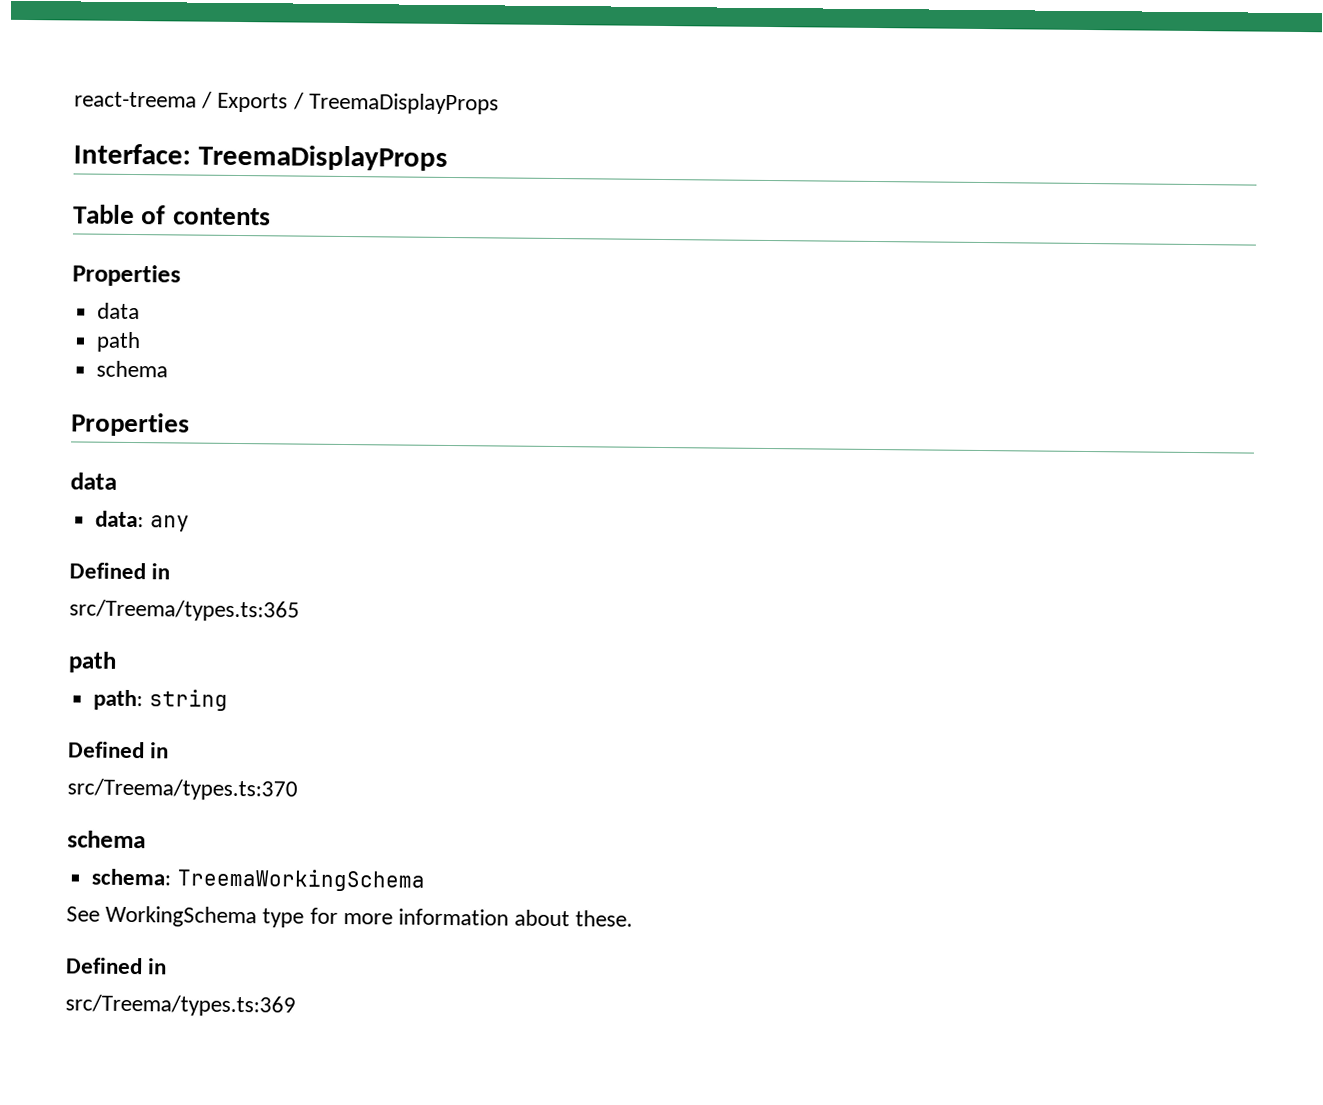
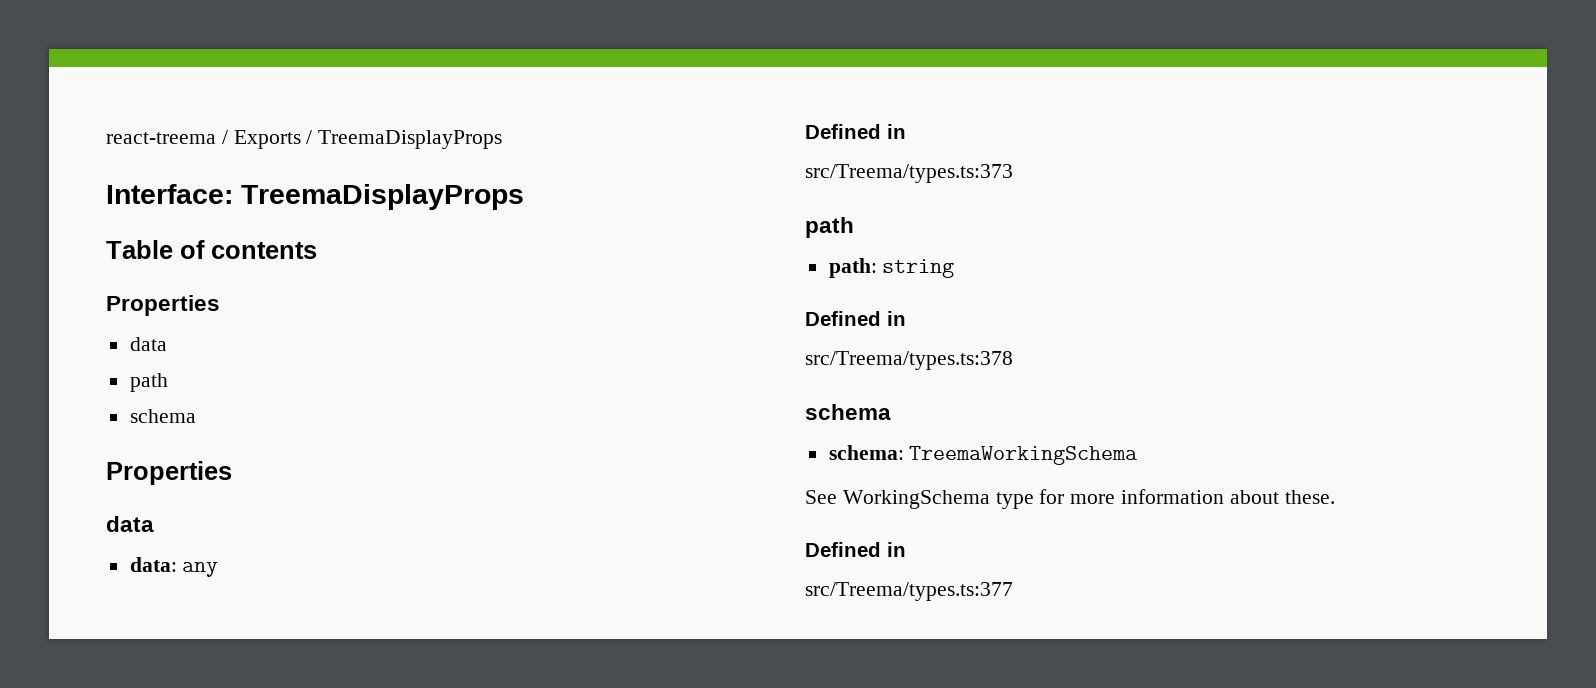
[69,599,300,622] src/Treema/types.ts:365 -> [805,164,1013,183] src/Treema/types.ts:373
[67,778,298,801] src/Treema/types.ts:370 -> [805,351,1013,370] src/Treema/types.ts:378
[65,994,296,1017] src/Treema/types.ts:369 -> [805,582,1013,601] src/Treema/types.ts:377

